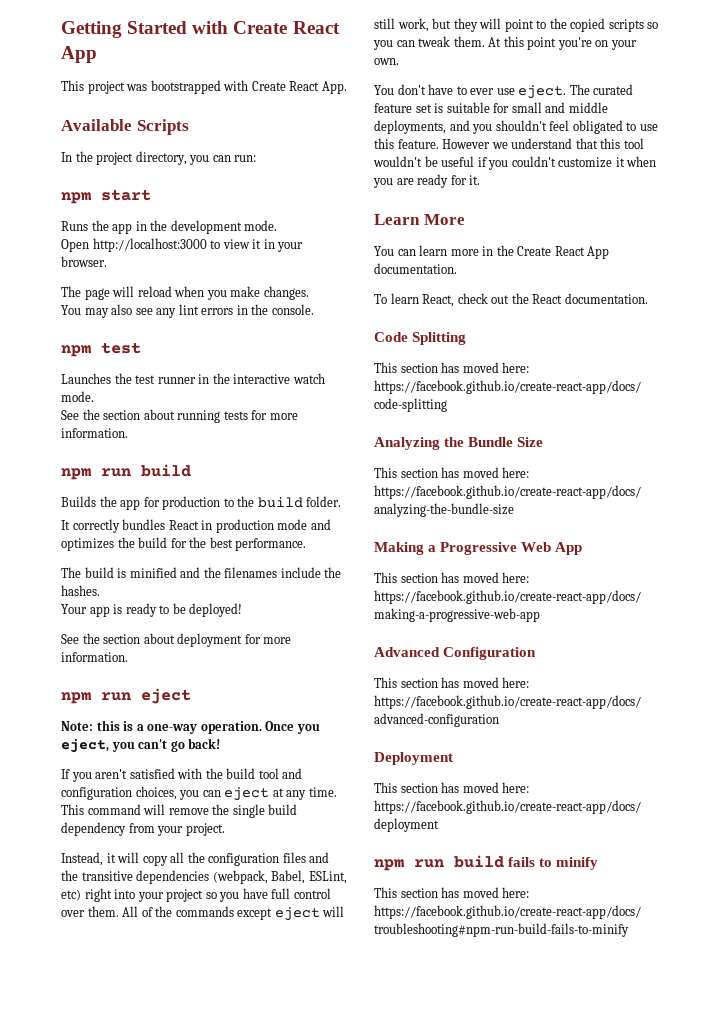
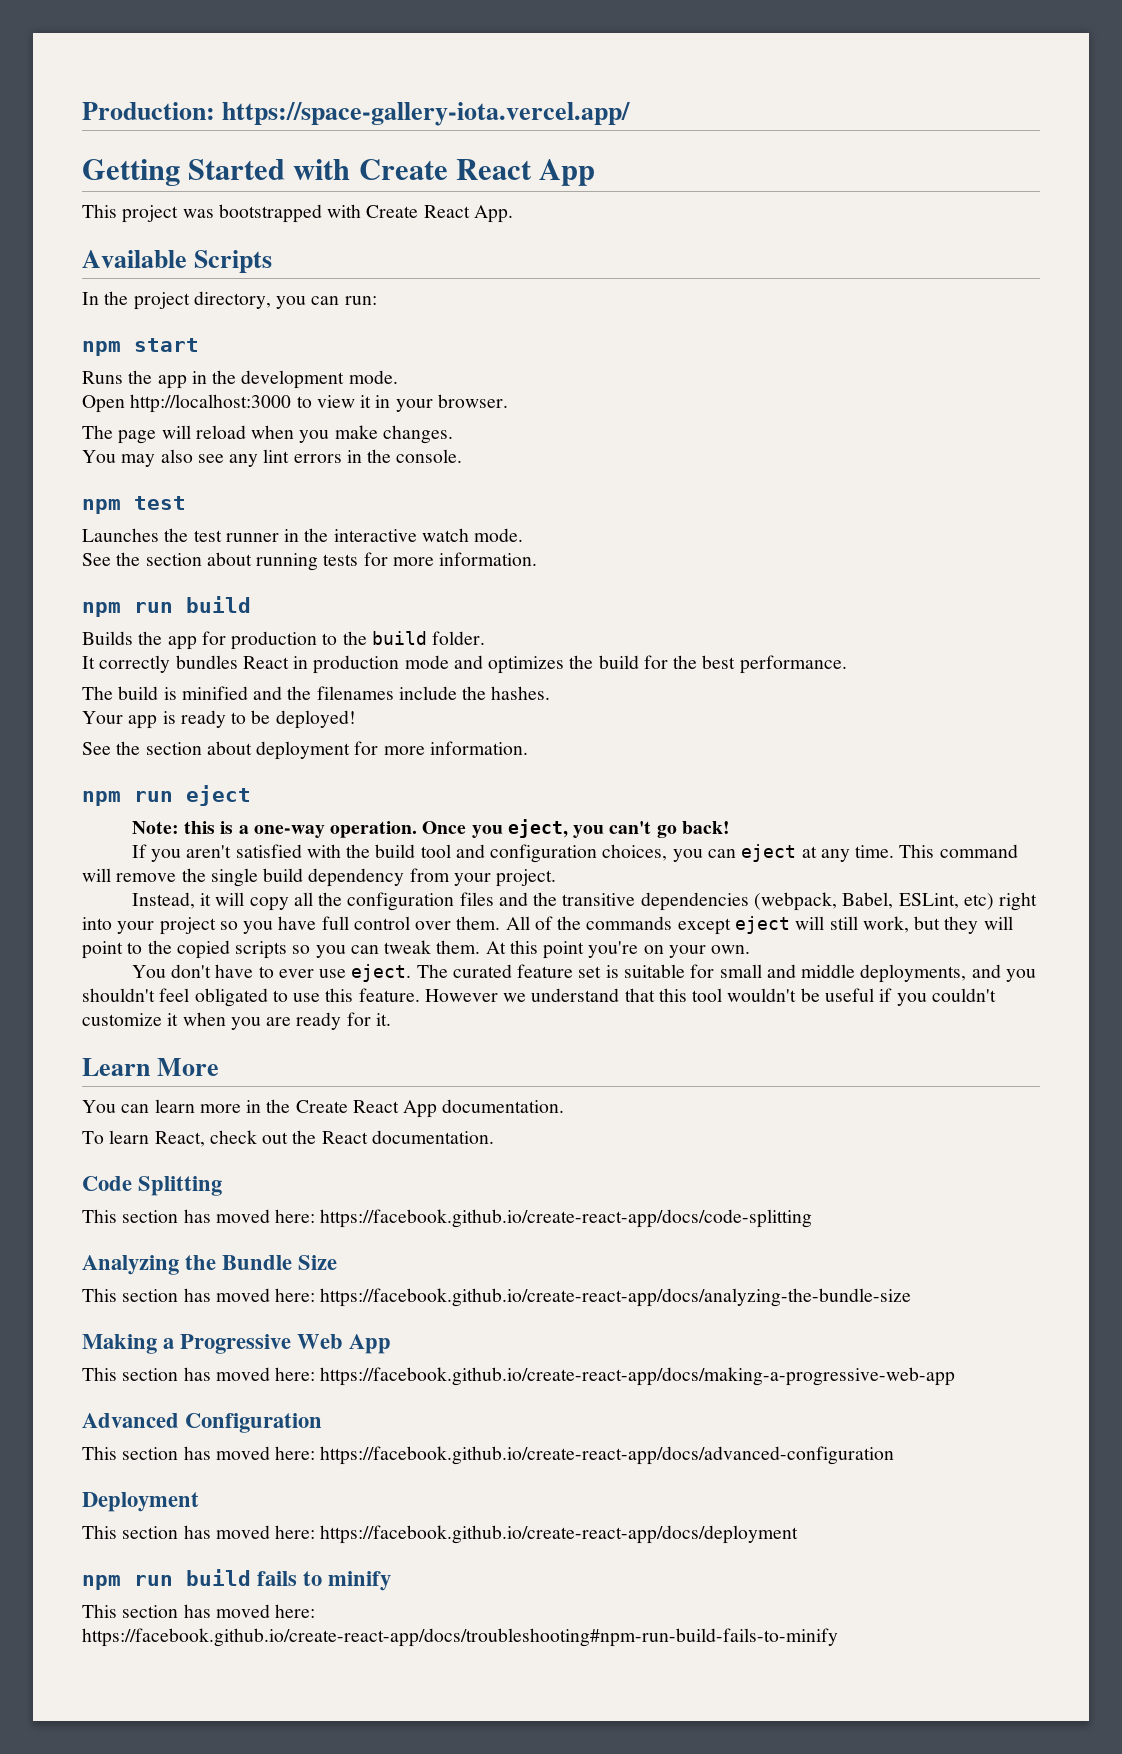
(61, 29) none -> [82,102,631,126] Production: https://space-gallery-iota.vercel.app/ //

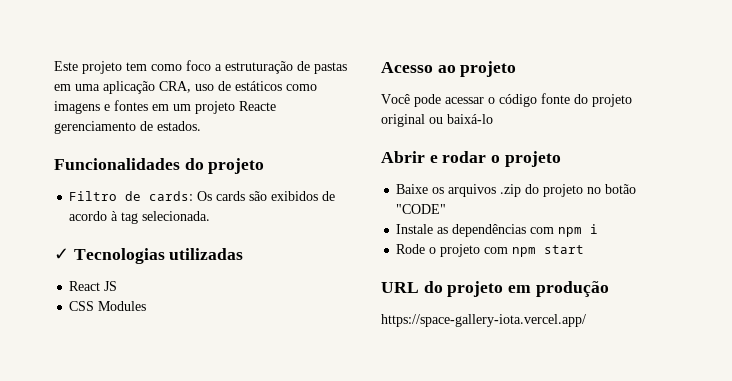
[82,102,631,126] [82,159,596,186] [82,204,513,223] [82,250,273,273] [82,291,377,310] [82,338,199,356] [82,370,398,389] [82,394,508,413] [82,425,453,444] [82,449,463,467] [82,496,186,514] [82,528,524,542] [82,552,538,571] [82,596,251,617] [82,631,486,650] [82,655,847,674] [82,686,551,700] [82,710,356,729] [82,741,528,760] [82,785,251,806] [131,819,731,838] [131,844,1018,863] [82,868,557,887] [131,892,1038,911] [82,916,1013,935] [82,940,751,959] [131,964,1036,983] [82,988,996,1007] [82,1012,391,1030] [82,1058,220,1076] [82,1099,565,1118] [82,1130,494,1147] [82,1176,223,1196] [82,1209,813,1228] [82,1255,338,1275] [82,1288,912,1307] [82,1334,392,1354] [82,1367,956,1386] [82,1413,323,1433] [82,1446,895,1465] [82,1492,199,1512] [82,1525,799,1544] [82,1569,392,1591] [82,1604,316,1618] [82,1628,838,1647] Production: https://space-gallery-iota.vercel.app/ // Getting Started with Create React App // This project was bootstrapped with Create React App. // Available Scripts // In the project directory, you can run: // npm start // Runs the app in the development mode. // Open http://localhost:3000 to view it in your browser. // The page will reload when you make changes. // You may also see any lint errors in the console. // npm test // Launches the test runner in the interactive watch mode. // See the section about running tests for more information. // npm run build // Builds the app for production to the build folder. // It correctly bundles React in production mode and optimizes the build for the best performance. // The build is minified and the filenames include the hashes. // Your app is ready to be deployed! // See the section about deployment for more information. // npm run eject // Note: this is a one-way operation. Once you eject, you can't go back! // If you aren't satisfied with the build tool and configuration choices, you can eject at any time. This command will remove the single build dependency from your project. // Instead, it will copy all the configuration files and the transitive dependencies (webpack, Babel, ESLint, etc) right into your project so you have full control over them. All of the commands except eject will still work, but they will point to the copied scripts so you can tweak them. At this point you're on your own. // You don't have to ever use eject. The curated feature set is suitable for small and middle deployments, and you shouldn't feel obligated to use this feature. However we understand that this tool wouldn't be useful if you couldn't customize it when you are ready for it. // Learn More // You can learn more in the Create React App documentation. // To learn React, check out the React documentation. // Code Splitting // This section has moved here: https://facebook.github.io/create-react-app/docs/code-splitting // Analyzing the Bundle Size // This section has moved here: https://facebook.github.io/create-react-app/docs/analyzing-the-bundle-size // Making a Progressive Web App // This section has moved here: https://facebook.github.io/create-react-app/docs/making-a-progressive-web-app // Advanced Configuration // This section has moved here: https://facebook.github.io/create-react-app/docs/advanced-configuration // Deployment // This section has moved here: https://facebook.github.io/create-react-app/docs/deployment // npm run build fails to minify // This section has moved here: https://facebook.github.io/create-react-app/docs/troubleshooting#npm-run-build-fails-to-minify -> [54,60,347,74] [54,81,317,94] [54,100,276,114] [54,121,201,134] [54,158,265,174] [69,191,336,201] [69,211,211,224] [54,248,244,264] [69,281,118,291] [69,301,147,311] [381,61,517,77] [381,93,632,107] [381,114,493,127] [381,151,561,167] [396,184,637,197] [396,204,447,214] [396,224,599,237] [396,244,585,257] [381,281,609,297] [381,314,586,327] Este projeto tem como foco a estruturação de pastas em uma aplicação CRA, uso de estáticos como imagens e fontes em um projeto Reacte gerenciamento de estados. // Funcionalidades do projeto // Filtro de cards: Os cards são exibidos de acordo à tag selecionada. // ✓ Tecnologias utilizadas // React JS // CSS Modules // Acesso ao projeto // Você pode acessar o código fonte do projeto original ou baixá-lo // Abrir e rodar o projeto // Baixe os arquivos .zip do projeto no botão "CODE" // Instale as dependências com npm i // Rode o projeto com npm start // URL do projeto em produção // https://space-gallery-iota.vercel.app/

